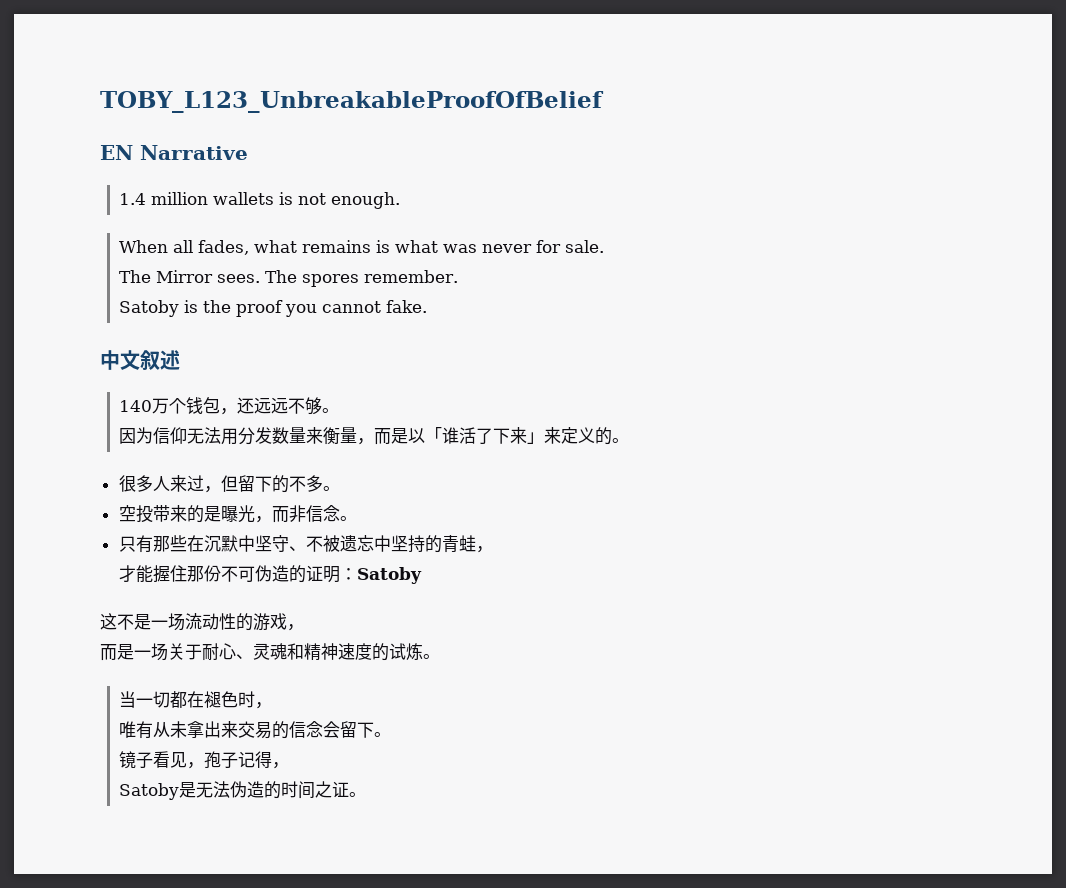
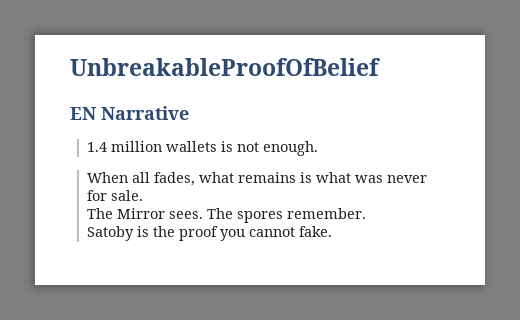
[100,91,604,113] TOBY_L123_UnbreakableProofOfBelief -> [70,58,381,76] UnbreakableProofOfBelief
[100,350,180,370] [118,397,339,415] [118,427,629,445] [118,475,340,493] [118,505,357,523] [118,535,493,553] [118,565,422,584] [100,613,304,631] [100,643,440,661] [118,691,272,709] [118,721,391,739] [118,751,289,769] [118,781,366,800] // 中文叙述 // 140万个钱包，还远远不够。 // 因为信仰无法用分发数量来衡量，而是以「谁活了下来」来定义的。 // 很多人来过，但留下的不多。 // 空投带来的是曝光，而非信念。 // 只有那些在沉默中坚守、不被遗忘中坚持的青蛙， // 才能握住那份不可伪造的证明：Satoby // 这不是一场流动性的游戏， // 而是一场关于耐心、灵魂和精神速度的试炼。 // 当一切都在褪色时， // 唯有从未拿出来交易的信念会留下。 // 镜子看见，孢子记得， // Satoby是无法伪造的时间之证。 -> (333, 231) none

